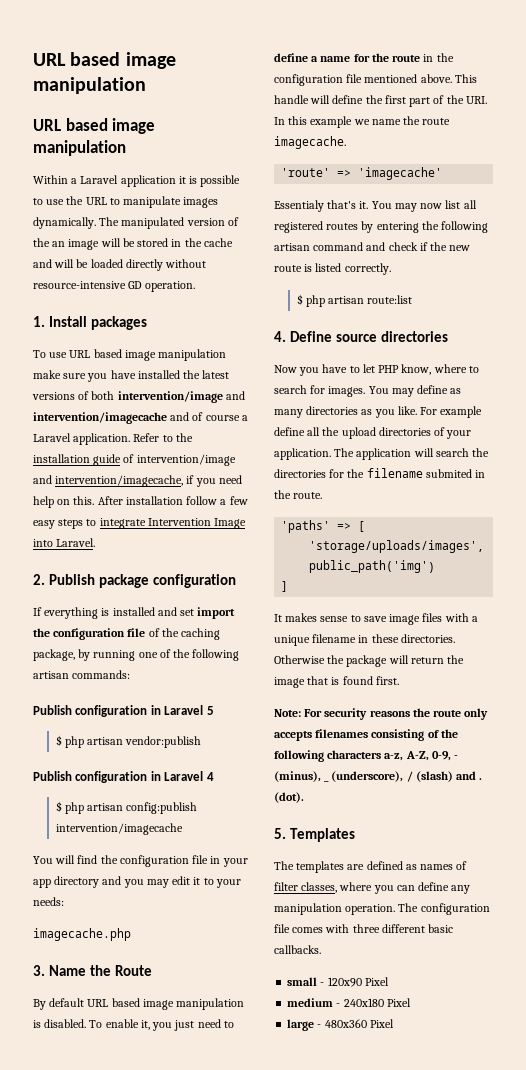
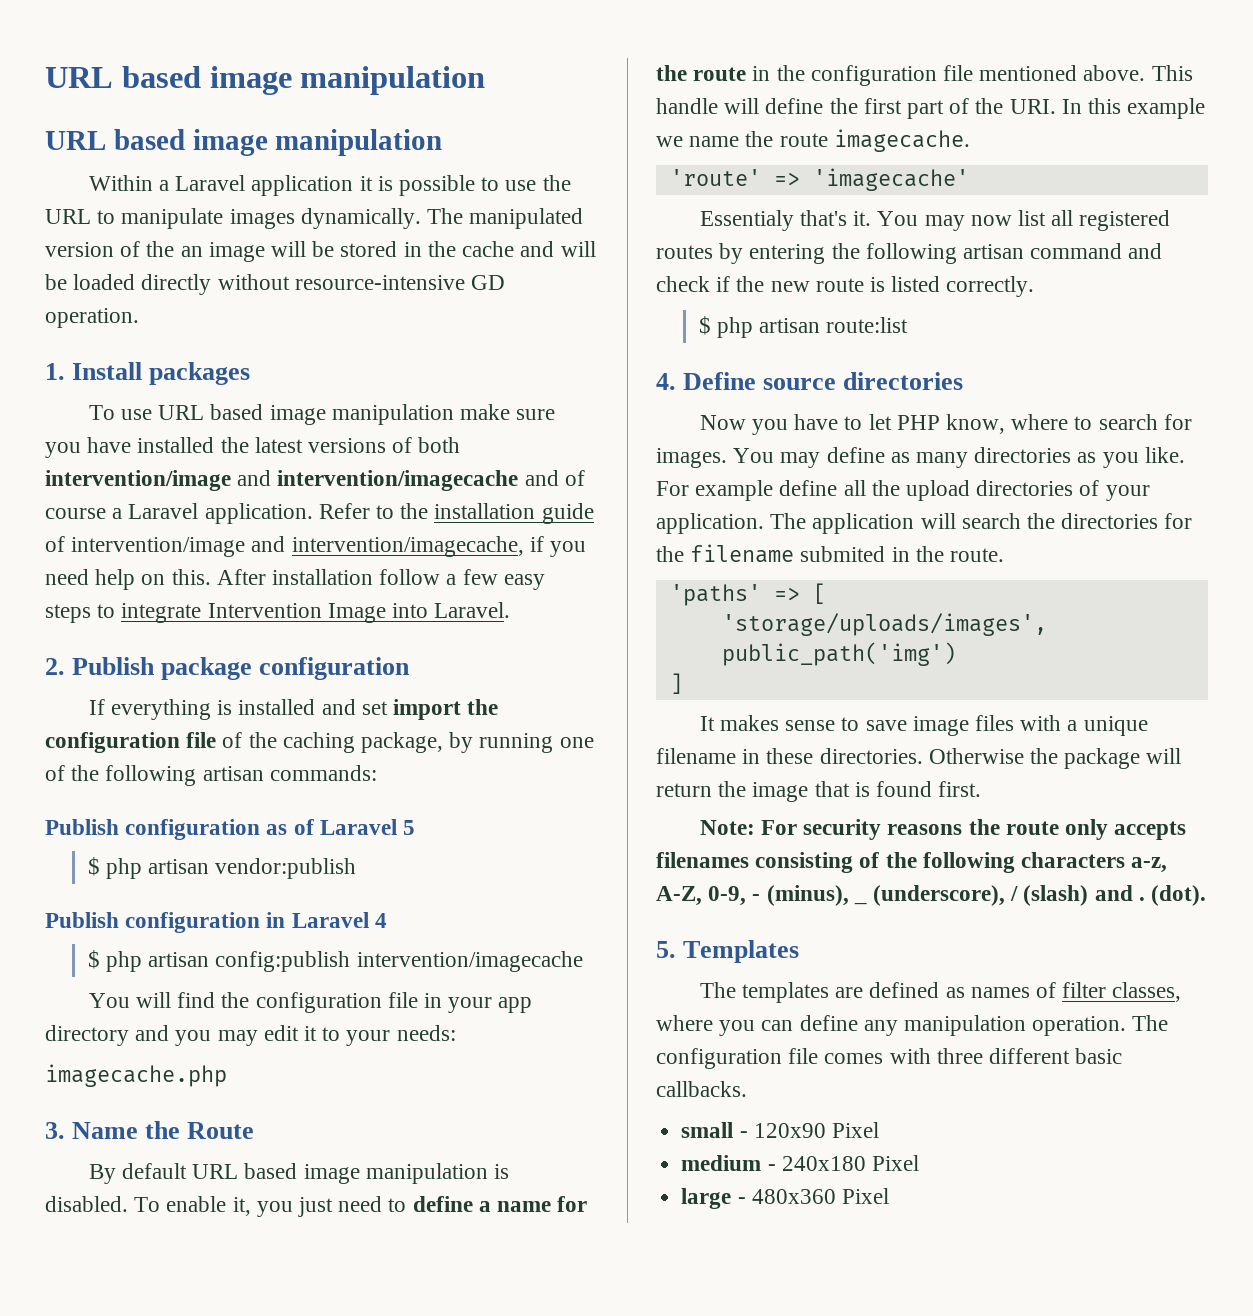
[150,705,161,715] in -> [266,819,314,835] as of

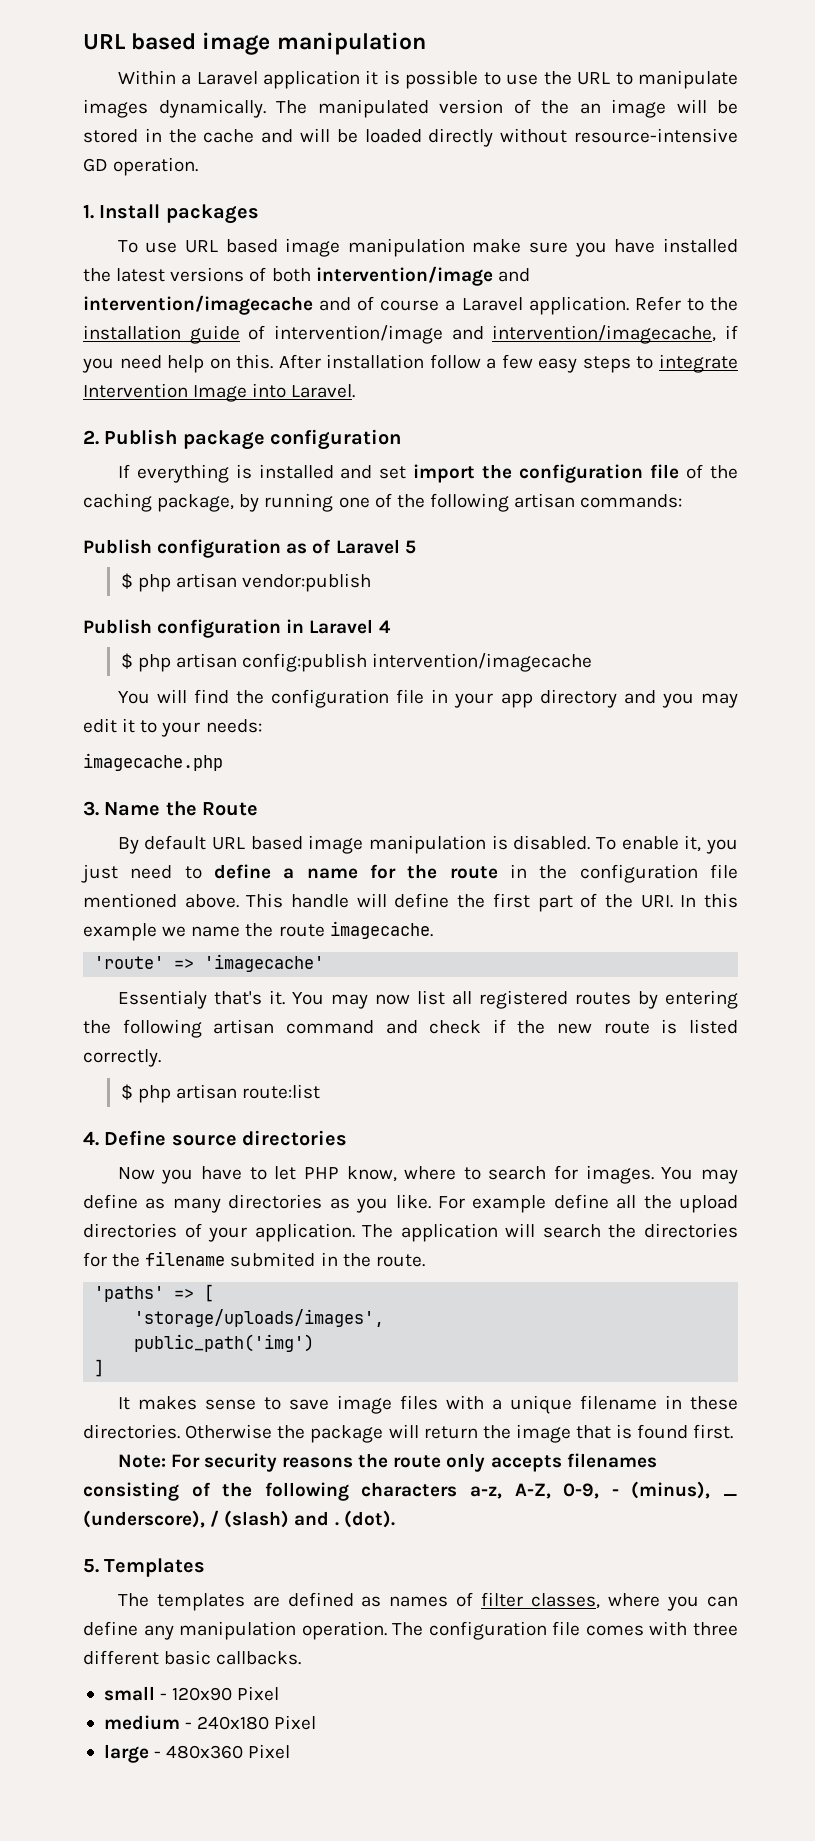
[45,66,486,95] [45,129,443,156] URL based image manipulation // URL based image manipulation -> [83,32,426,55] URL based image manipulation

